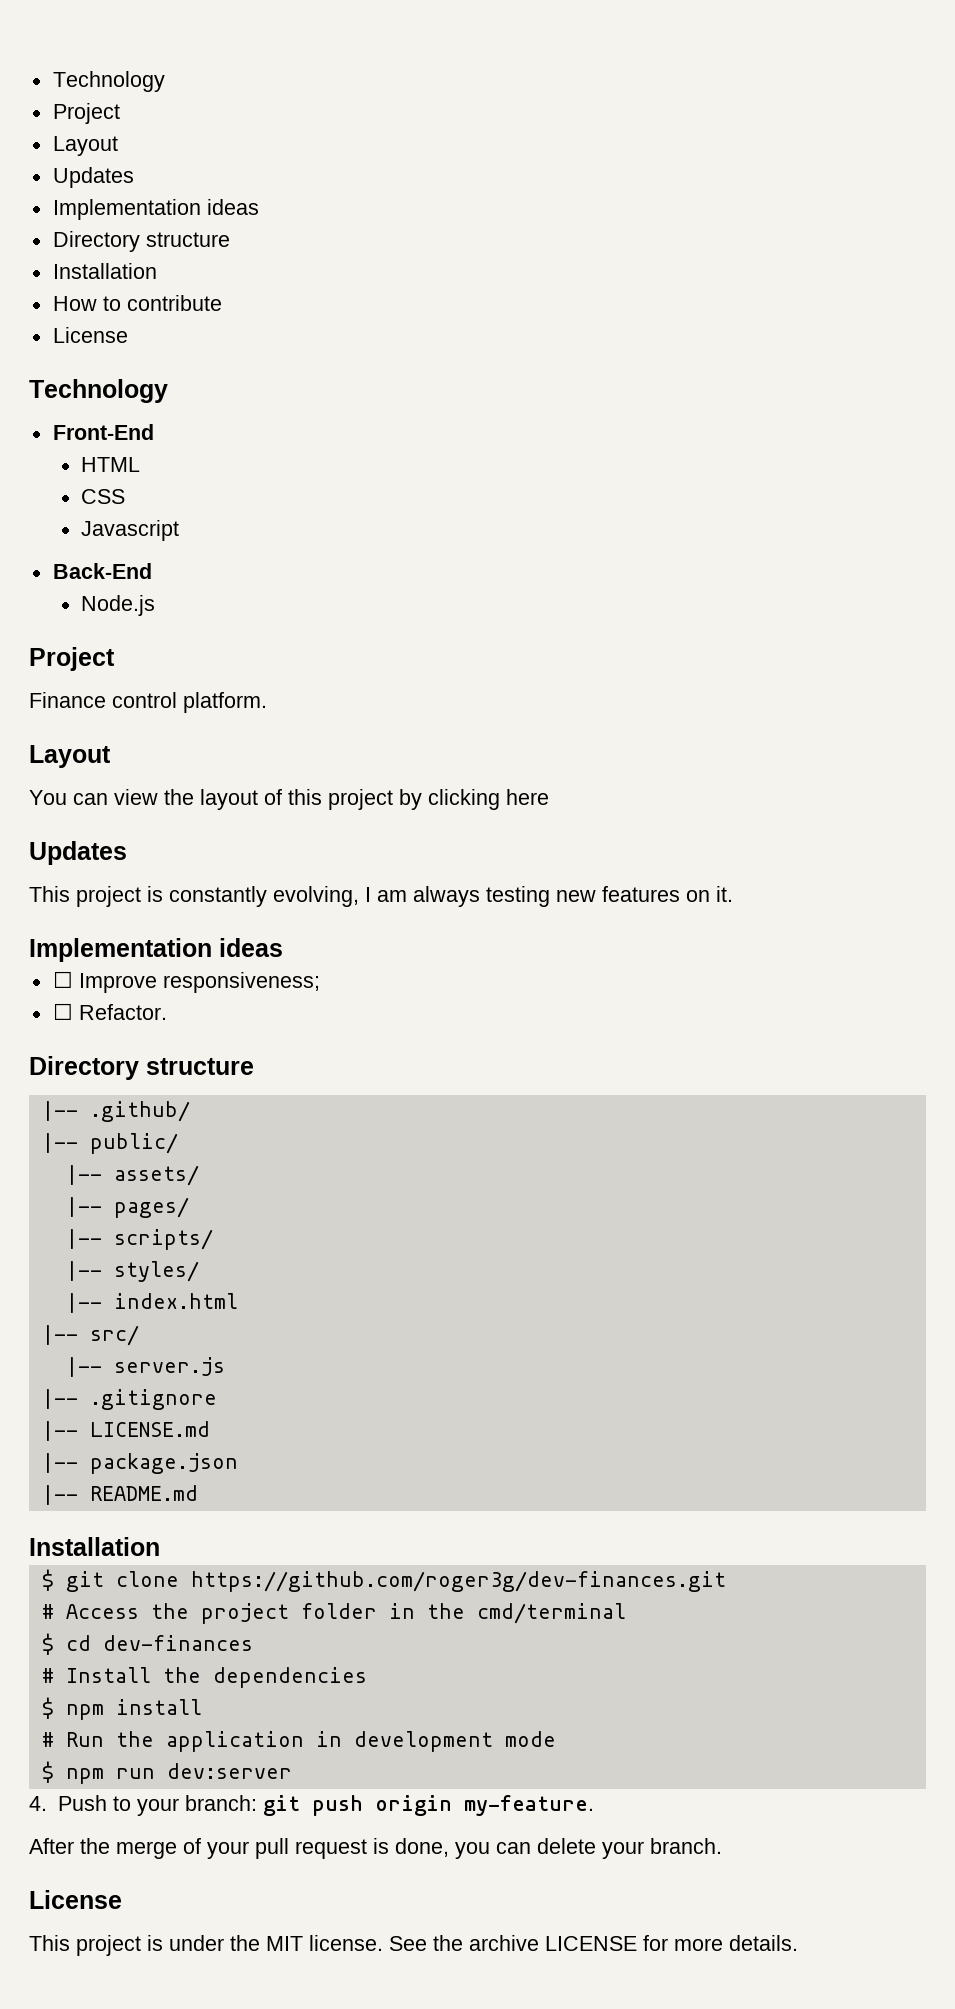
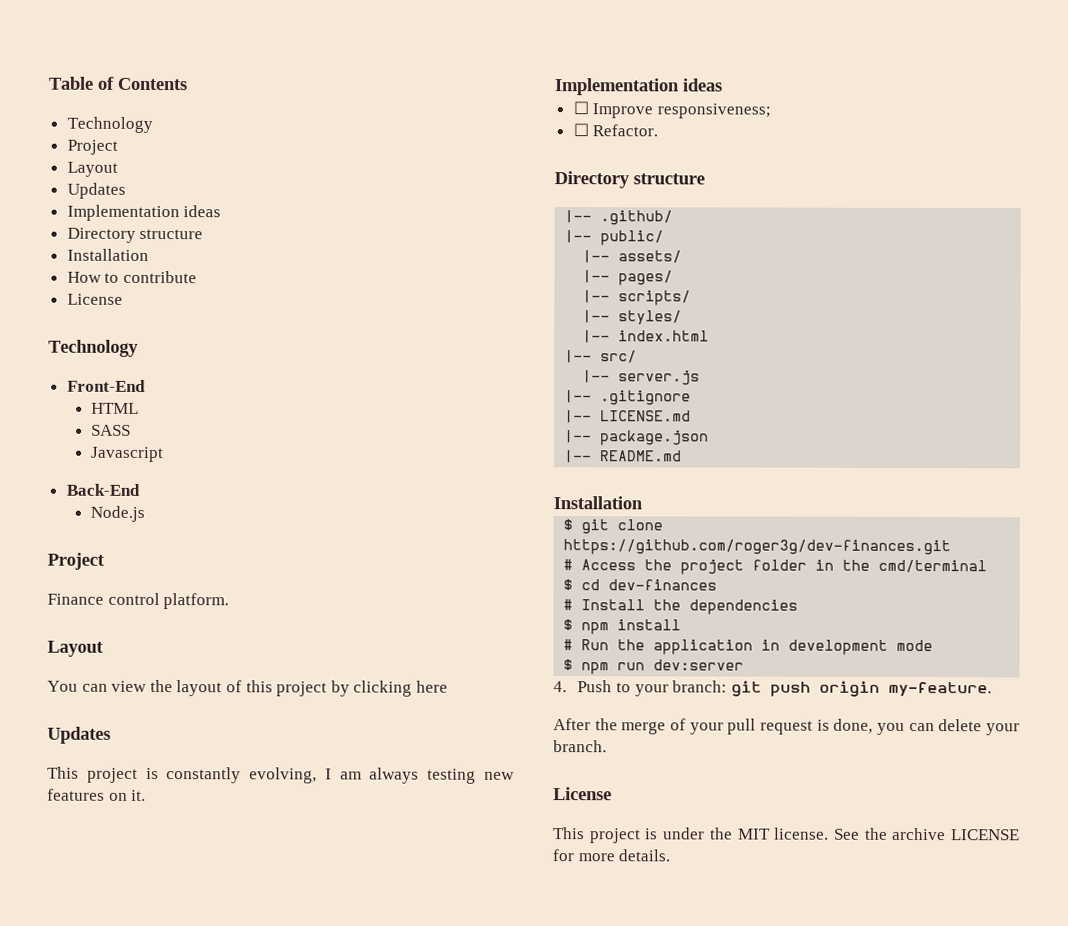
(52, 81) none -> [48,76,188,91] Table of Contents //
[81,489,126,504] CSS -> [91,424,132,436] SASS

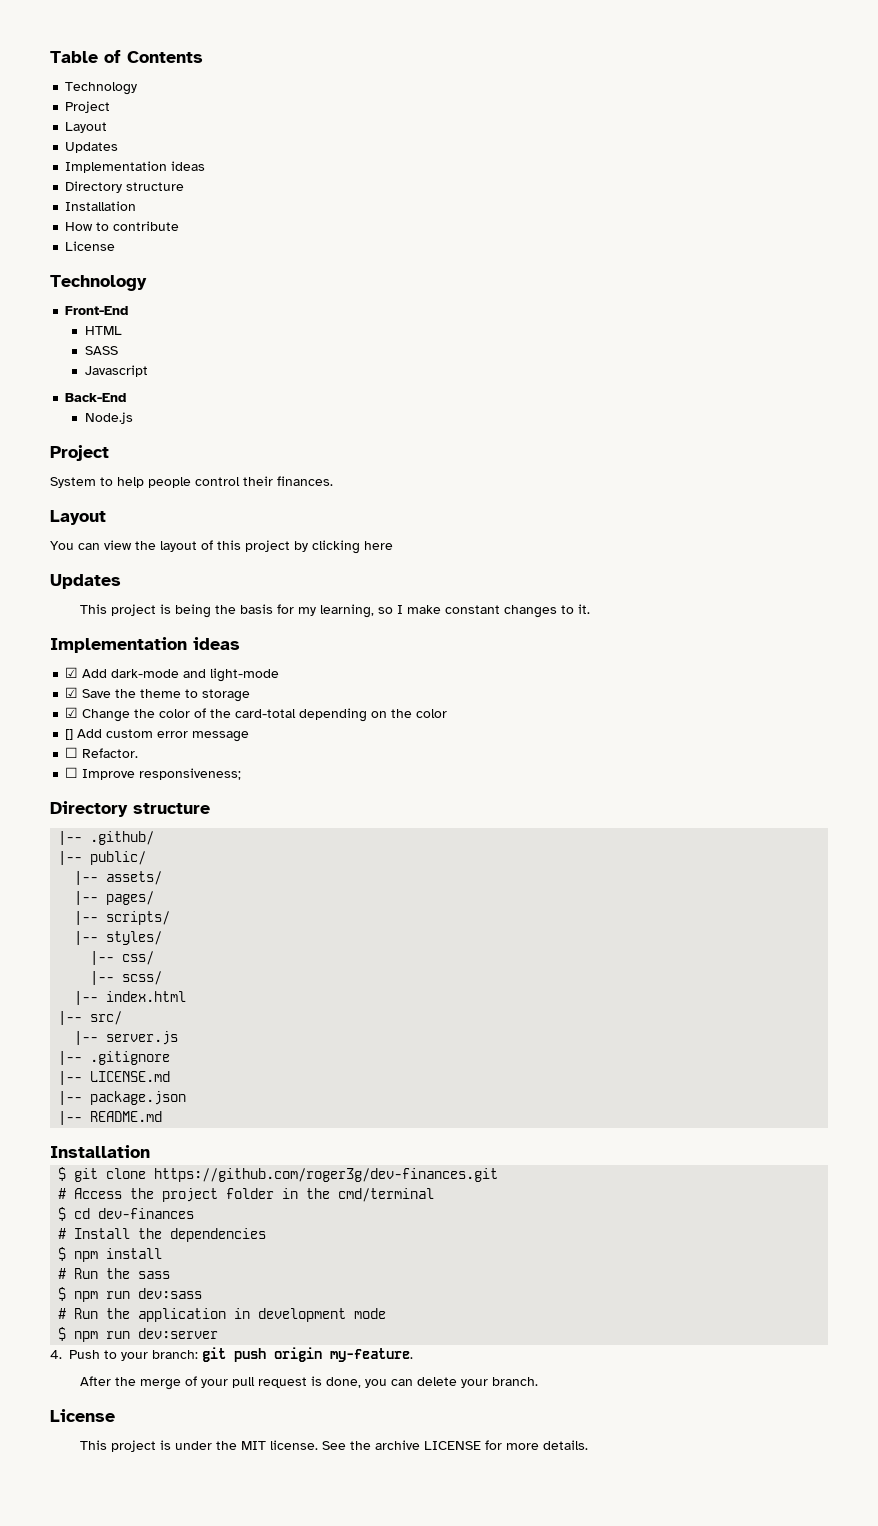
[47,592,230,610] Finance control platform. -> [50,476,333,488] System to help people control their finances.
[166,767,515,784] [47,788,147,801] [554,78,723,96] constantly evolving, I am always testing new features on it. // Implementation ideas -> [174,604,590,618] [50,637,240,653] [65,667,280,682] [65,687,251,702] [65,707,448,722] [65,729,250,742] [65,747,139,758] being the basis for my learning, so I make constant changes to it. // Implementation ideas // ☑ Add dark-mode and light-mode // ☑ Save the theme to storage // ☑ Change the color of the card-total depending on the color // [] Add custom error message // ☐ Refactor.
[572,123,659,137] // ☐ Refactor. -> (242, 774) none
(683, 317) none -> [90,951,155,965] [90,971,163,985] // |-- css/ // |-- scss/
(682, 625) none -> [58,1268,171,1279] [58,1287,203,1302] // # Run the sass // $ npm run dev:sass

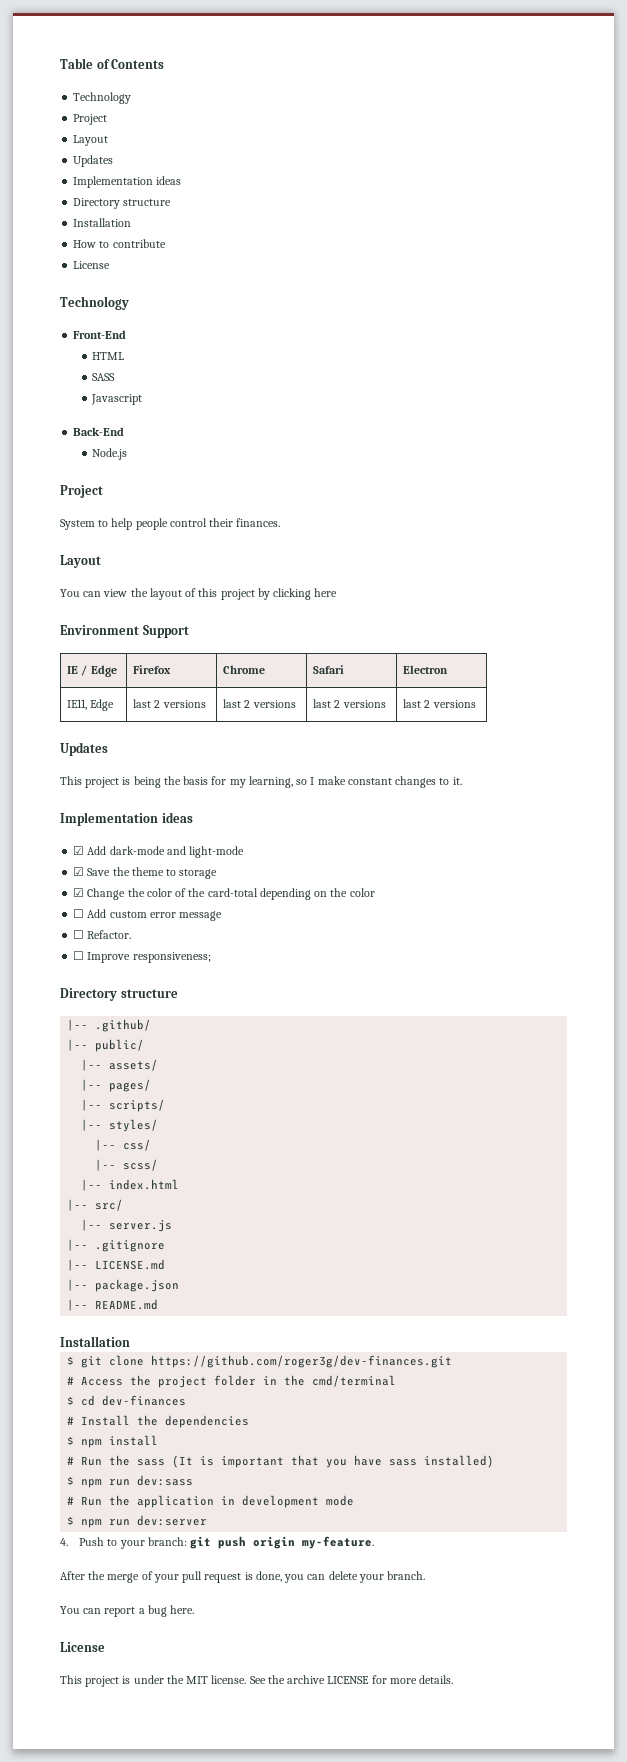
(393, 545) none -> [60,625,189,638] [67,665,117,677] [133,665,172,674] [223,665,266,674] [313,665,345,674] [403,665,449,674] [67,699,115,711] [133,699,206,708] [223,699,296,708] [313,699,386,708] [403,699,476,708] // Environment Support // IE / Edge | Firefox | Chrome | Safari | Electron // IE11, Edge | last 2 versions | last 2 versions | last 2 versions | last 2 versions
[65,729,74,740] [] -> [73,909,85,918] ☐
(171, 1275) none -> [172,1455,495,1468] (It is important that you have sass installed)
(538, 1381) none -> [60,1605,195,1617] // You can report a bug here.

